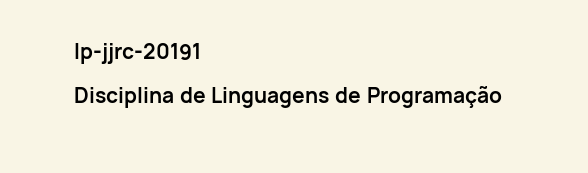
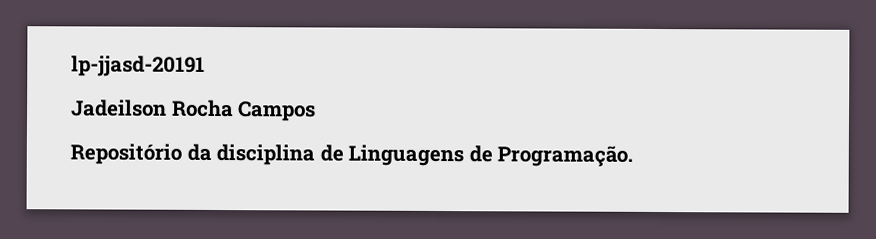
[74,43,201,64] [74,87,174,108] lp-jjrc-20191 // Disciplina -> [71,55,205,77] [71,99,317,122] [70,143,316,166] lp-jjasd-20191 // Jadeilson Rocha Campos // Repositório da disciplina
[366,86,502,108] Programação -> [497,145,634,167] Programação.

